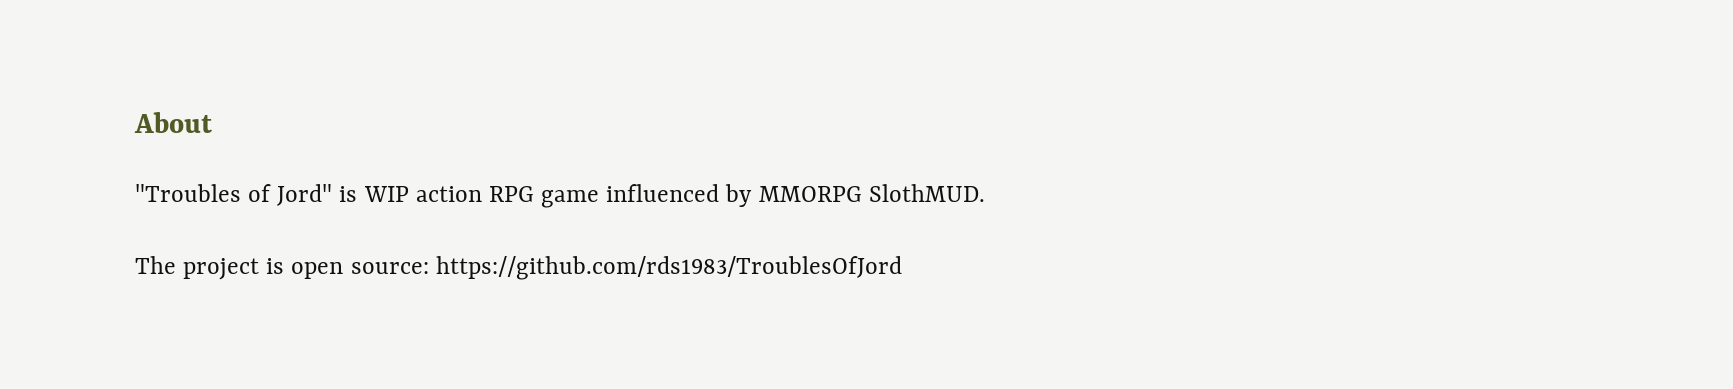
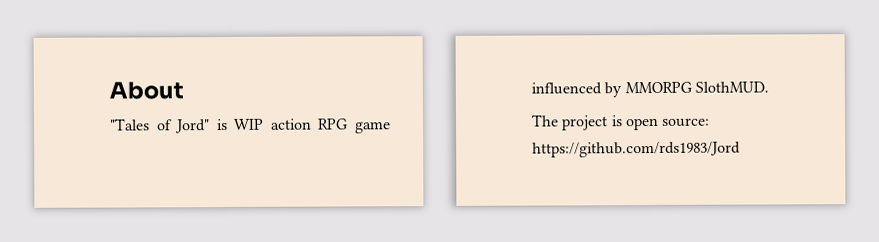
[135,184,241,202] "Troubles -> [109,118,150,131] "Tales
[435,256,902,280] https://github.com/rds1983/TroublesOfJord -> [532,141,741,158] https://github.com/rds1983/Jord

